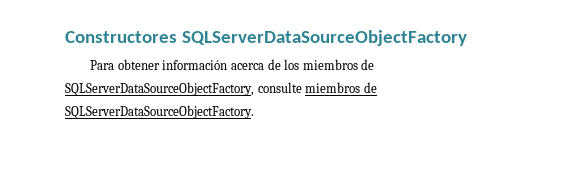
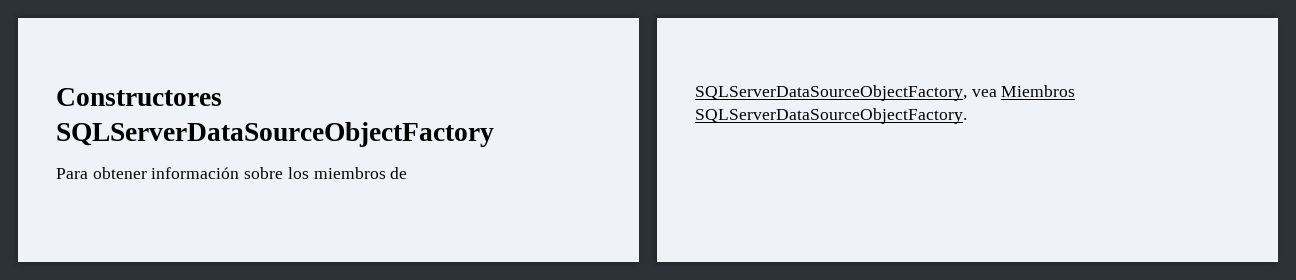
[230,59,281,70] acerca de -> [244,167,284,179] sobre
[257,82,377,93] consulte miembros de -> [971,85,1076,97] vea Miembros

